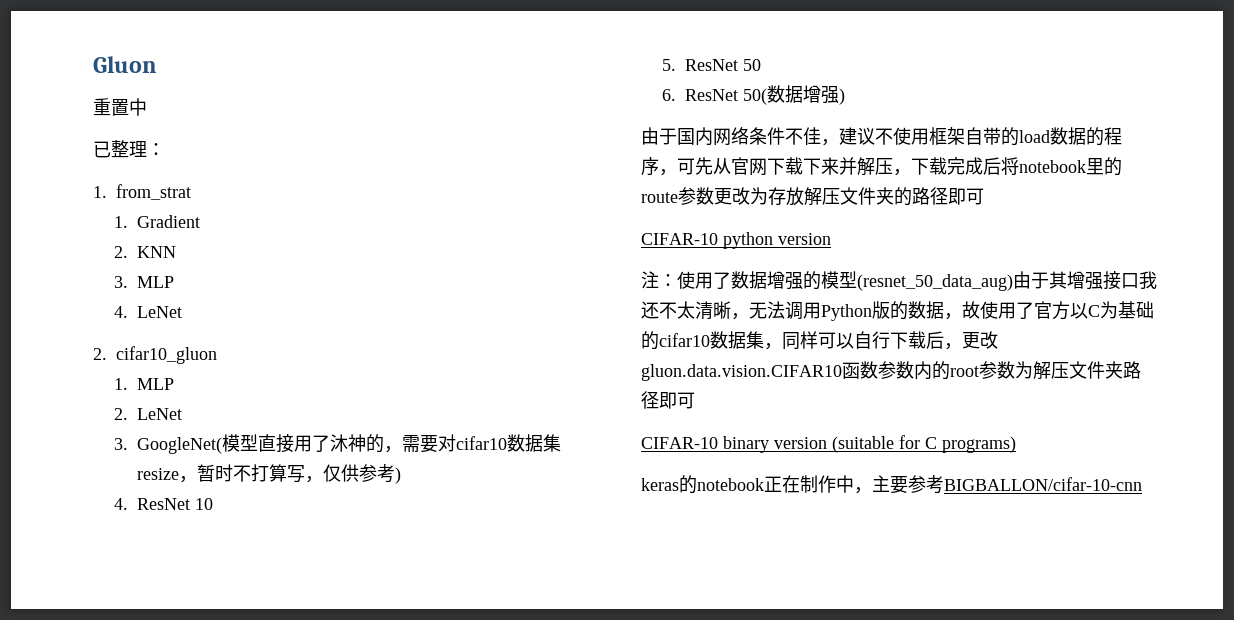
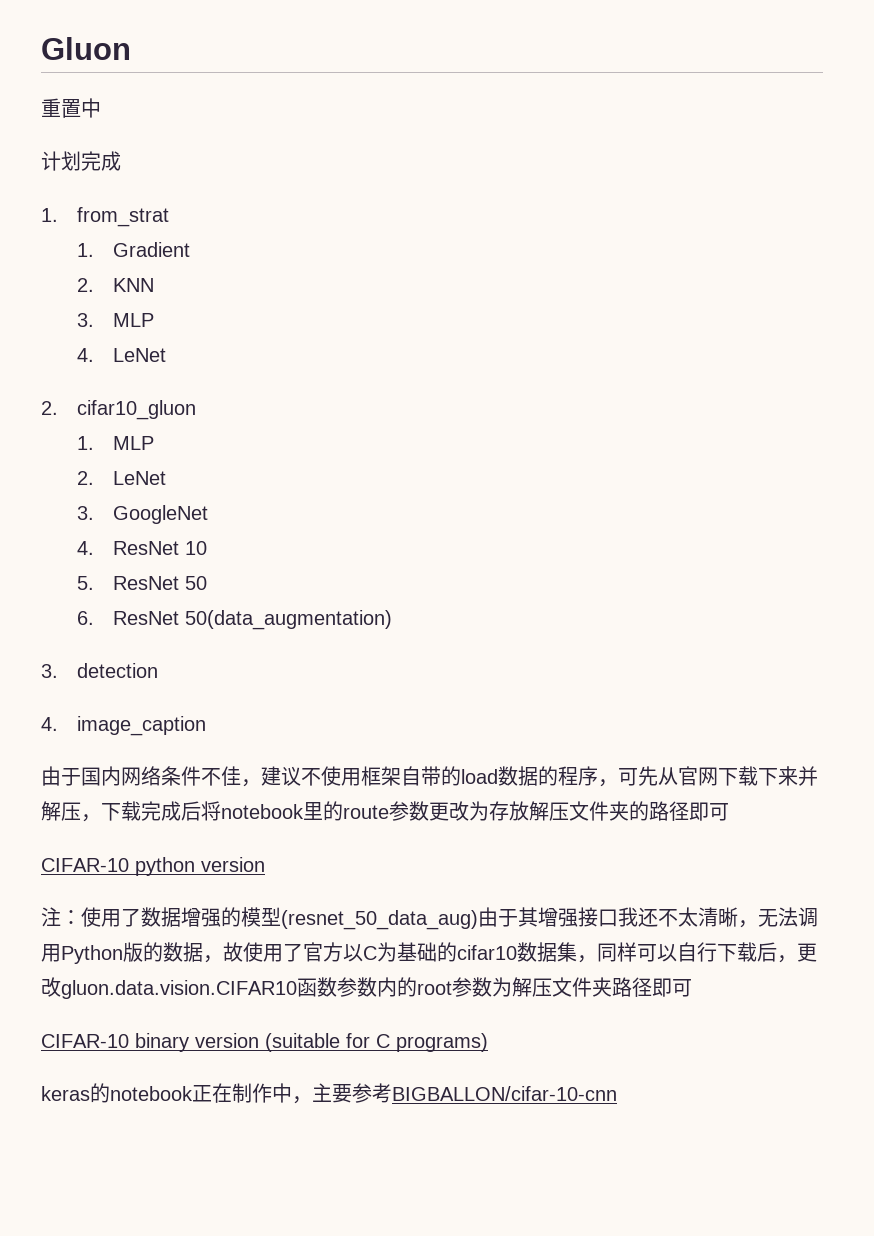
[93,140,165,158] 已整理： -> [41,151,121,171] 计划完成
[136,434,561,454] [136,464,401,484] GoogleNet(模型直接用了沐神的，需要对cifar10数据集resize，暂时不打算写，仅供参考) -> [113,505,209,524] GoogleNet
[742,85,845,105] 50(数据增强) -> [185,610,393,630] [41,663,159,678] [41,716,207,736] 50(data_augmentation) // 3. detection // 4. image_caption

